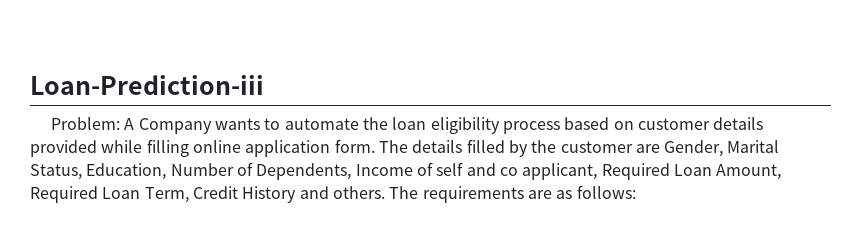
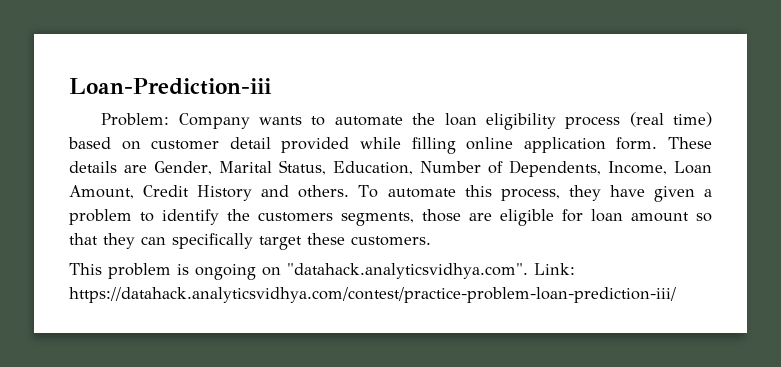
[124,118,135,130] A -> (170, 119) none
(561, 127) none -> [629,112,712,127] (real time)
[713,117,764,130] details -> [229,137,271,149] detail
[378,139,633,157] The details filled by the customer -> [668,137,713,149] [69,161,117,173] These details
[355,162,782,180] [30,185,636,203] Income of self and co applicant, Required Loan Amount, Required Loan Term, Credit History and others. The requirements are as follows: -> [608,161,712,175] [69,185,712,202] [69,209,712,226] [69,233,431,250] [69,263,575,280] [69,287,676,303] Income, Loan Amount, Credit History and others. To automate this process, they have given a problem to identify the customers segments, those are eligible for loan amount so that they can specifically target these customers. // This problem is ongoing on "datahack.analyticsvidhya.com". Link: https://datahack.analyticsvidhya.com/contest/practice-problem-loan-prediction-iii/

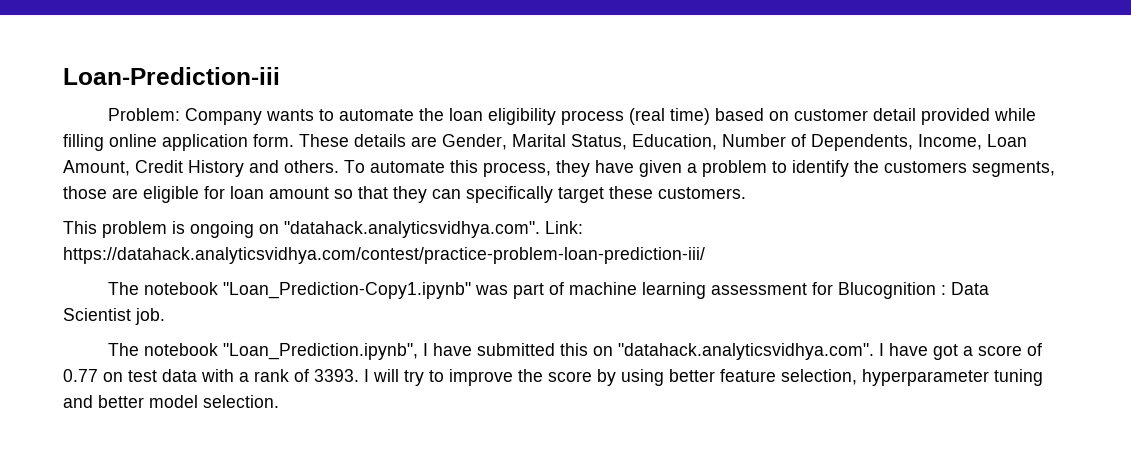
(676, 295) none -> [107,282,989,299] [63,308,165,325] [107,343,1042,360] [63,369,1043,386] [63,395,279,408] // The notebook "Loan_Prediction-Copy1.ipynb" was part of machine learning assessment for Blucognition : Data Scientist job. // The notebook "Loan_Prediction.ipynb", I have submitted this on "datahack.analyticsvidhya.com". I have got a score of 0.77 on test data with a rank of 3393. I will try to improve the score by using better feature selection, hyperparameter tuning and better model selection.

